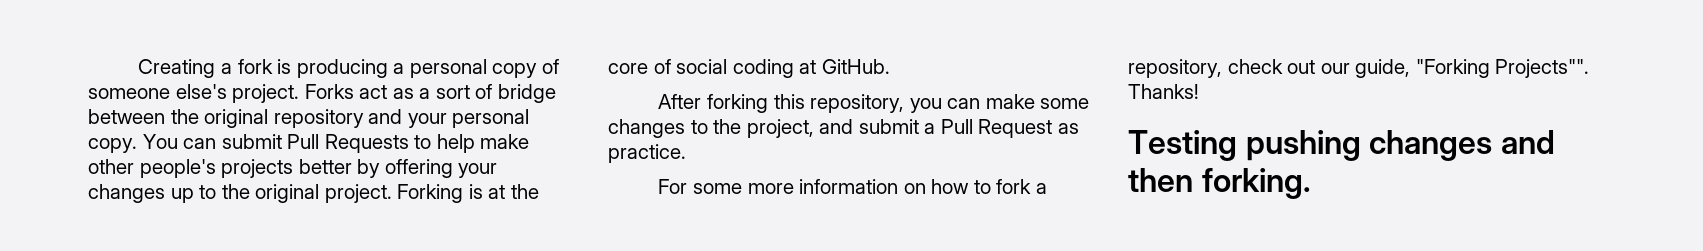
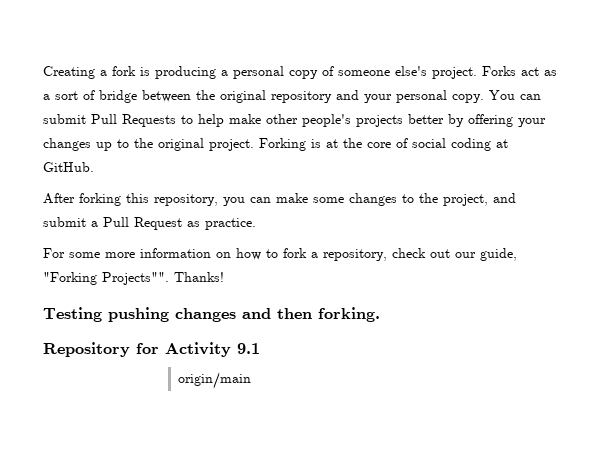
(1311, 183) none -> [43,342,260,357] [178,372,252,389] // Repository for Activity 9.1 // origin/main

